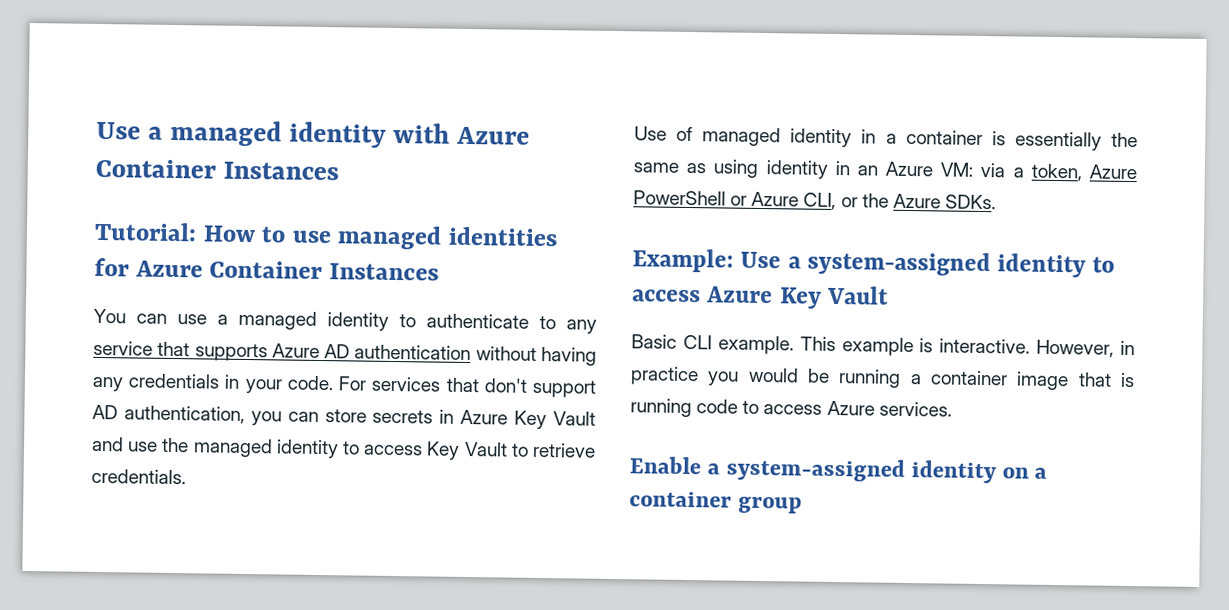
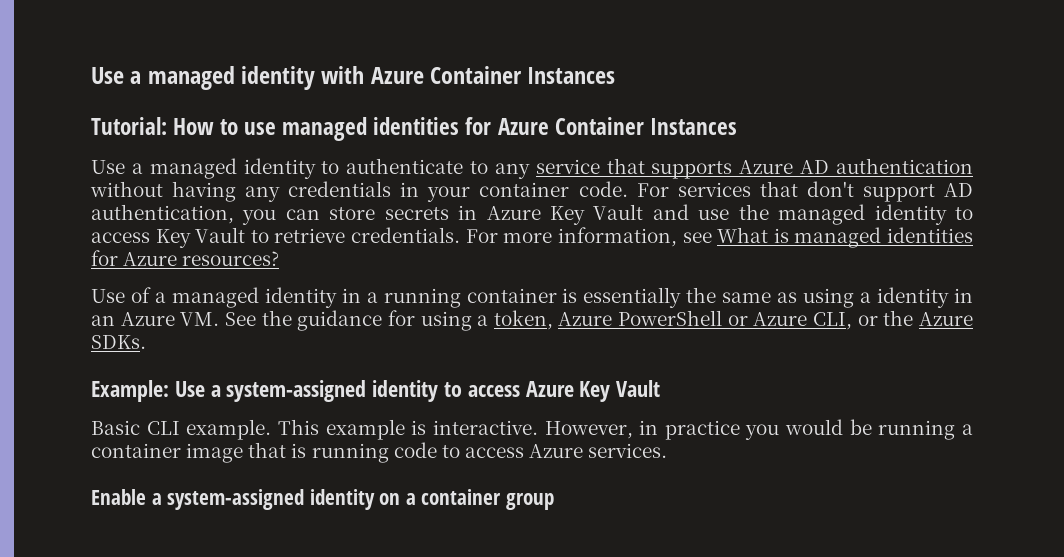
[93,308,207,325] You can use -> [91,160,125,174] Use
(282, 386) none -> [479,182,570,197] container
(186, 476) none -> [465,227,973,248] [91,250,280,266] For more information, see What is managed identities for Azure resources?
(694, 134) none -> [154,292,166,303] a
(897, 138) none -> [383,288,461,308] running
(759, 168) none -> [860,292,872,303] a
[940,162,1006,178] VM: via -> [180,310,472,331] VM. See the guidance for using

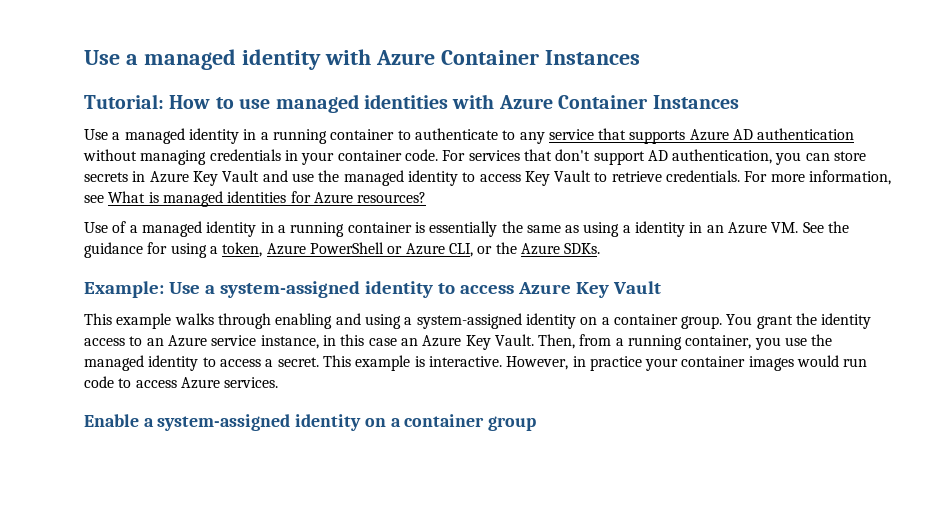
[465,117,492,135] for -> [452,94,495,109] with
(316, 168) none -> [243,129,395,144] in a running container
[172,181,281,202] having any -> [140,150,207,165] managing
[91,419,272,440] Basic CLI example. -> [84,313,872,329] [84,334,833,350] [84,355,319,371] This example walks through enabling and using a system-assigned identity on a container group. You grant the identity access to an Azure service instance, in this case an Azure Key Vault. Then, from a running container, you use the managed identity to access a secret.
[745,419,973,440] [91,442,389,463] you would be running a container image that is running -> [645,355,868,371] your container images would run

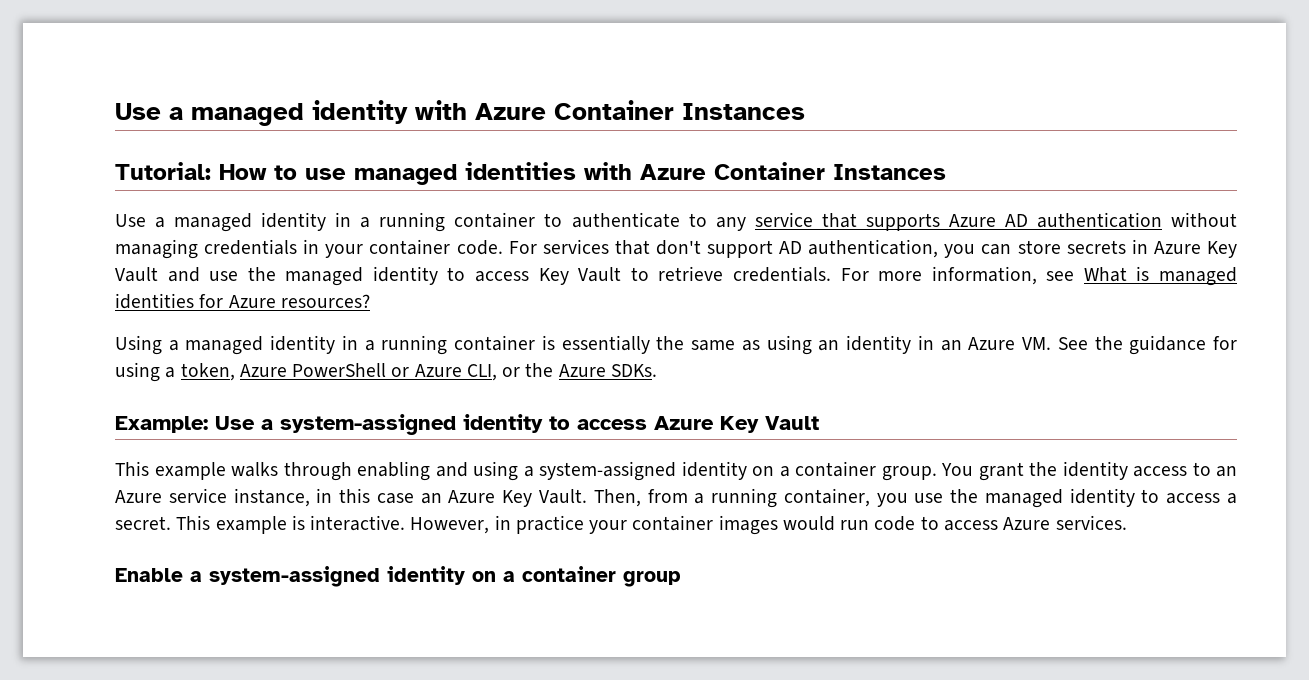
[84,221,127,233] Use of -> [115,335,162,355] Using
[622,225,631,233] a -> [818,340,840,351] an

